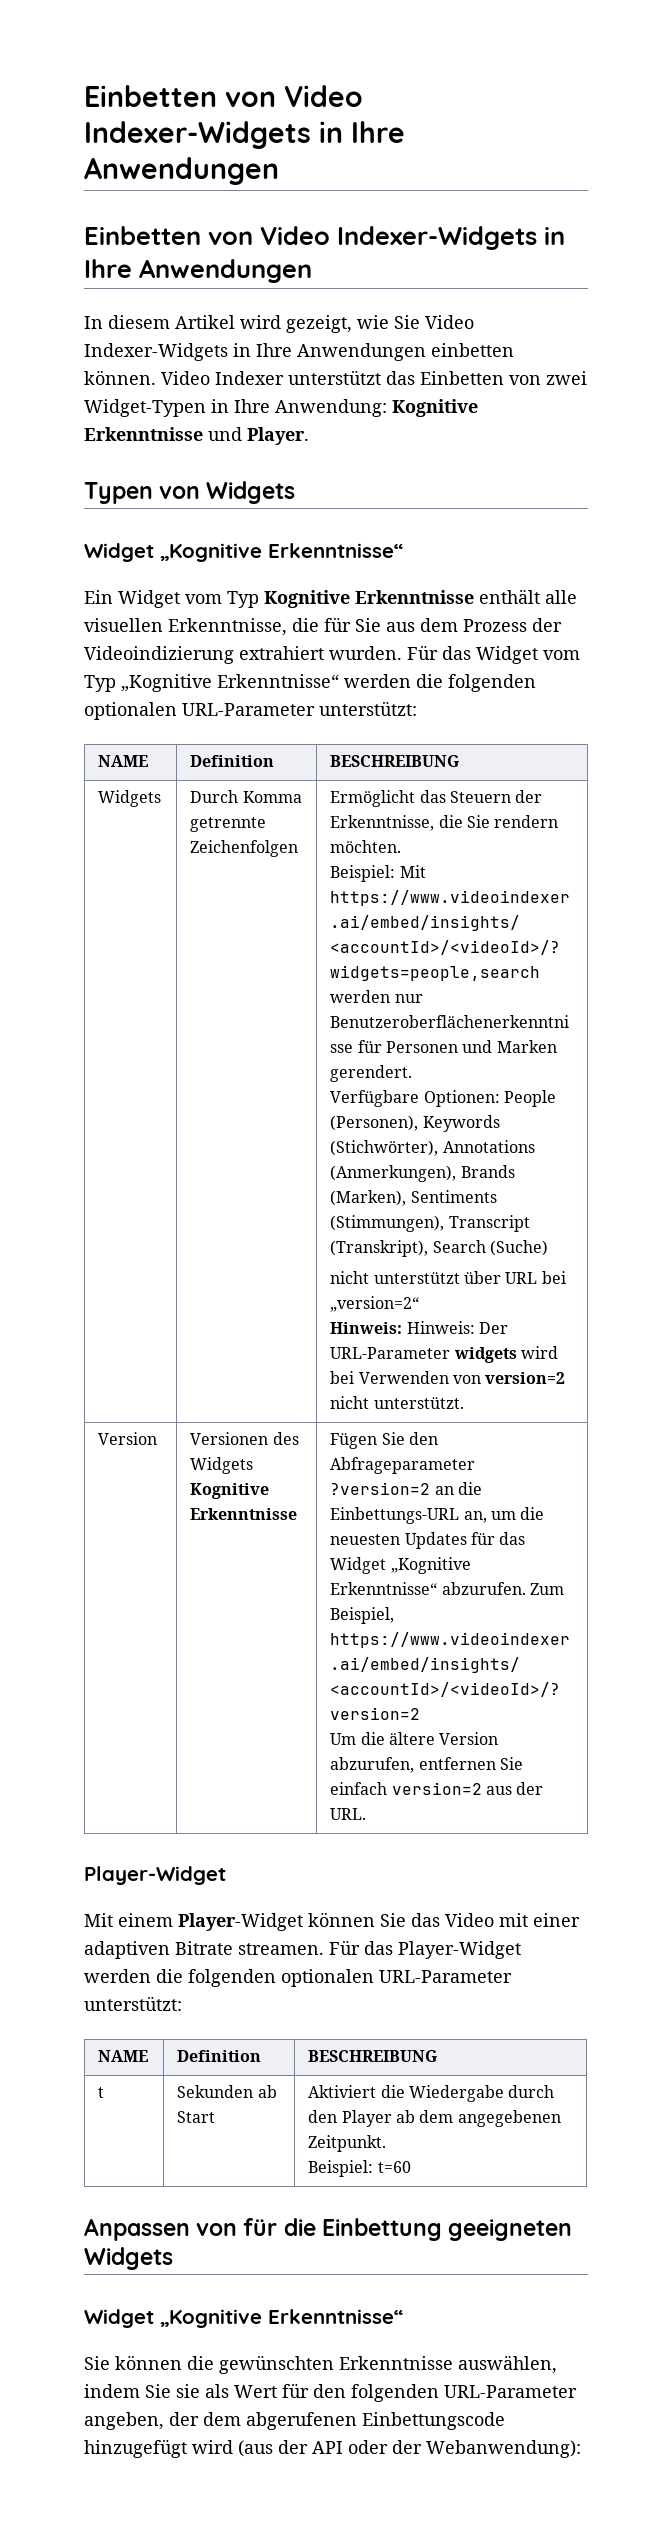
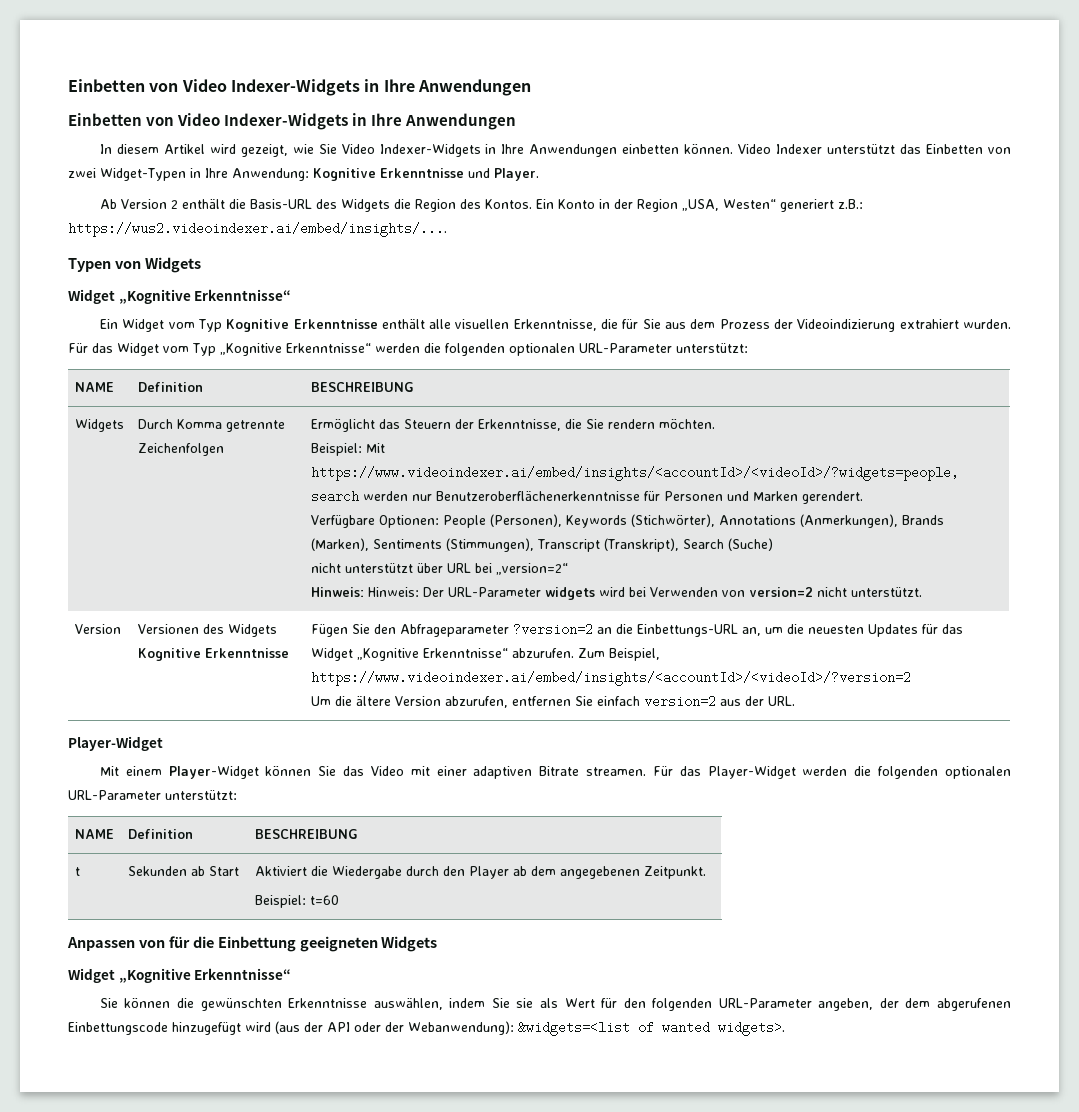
(309, 436) none -> [99,199,863,212] [68,222,447,237] // Ab Version 2 enthält die Basis-URL des Widgets die Region des Kontos. Ein Konto in der Region „USA, Westen“ generiert z.B.: https://wus2.videoindexer.ai/embed/insights/....
(581, 2449) none -> [518,1021,785,1036] &widgets=<list of wanted widgets>.

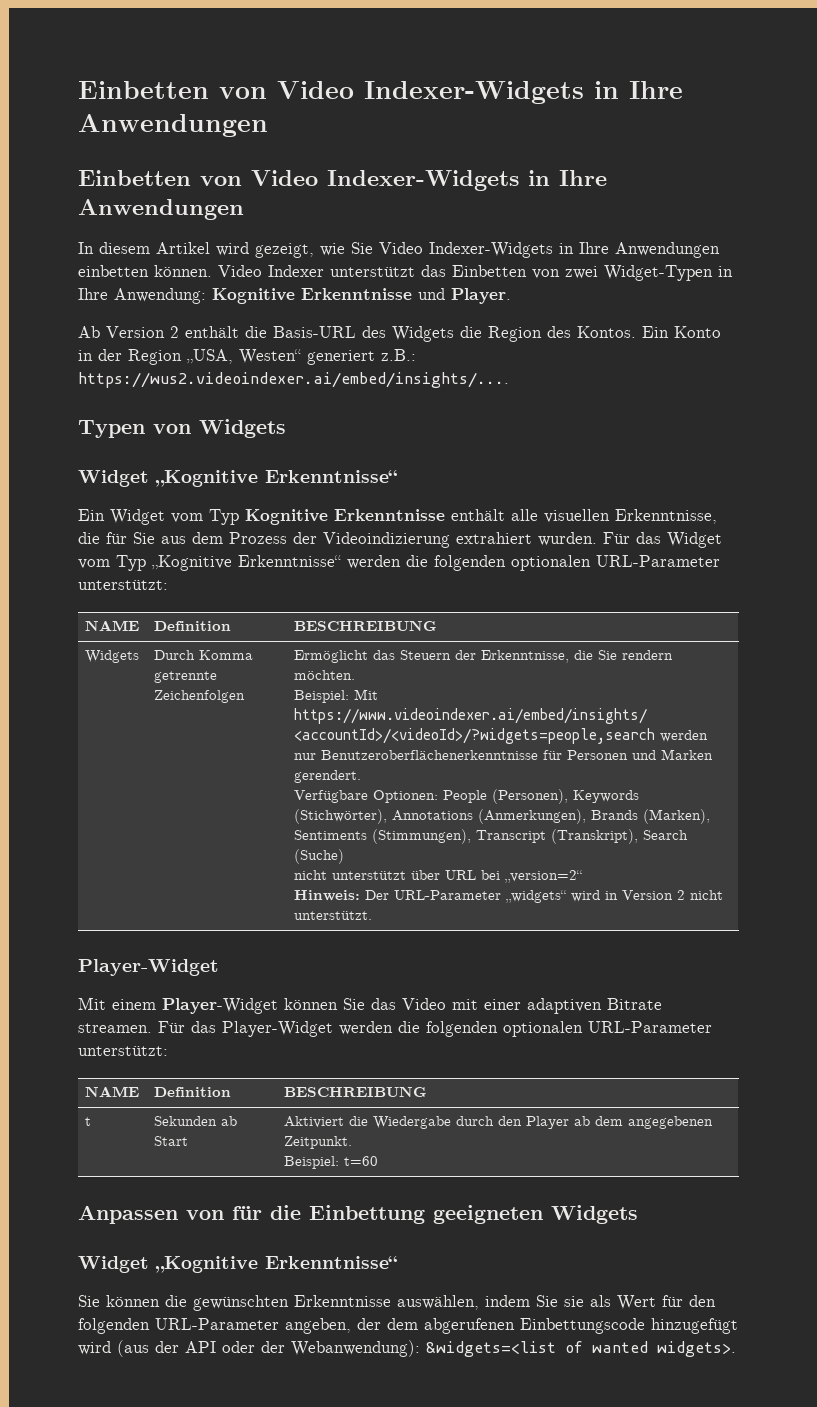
[367,587,419,597] Hinweis: -> (361, 895) none
[544,587,922,600] [74,624,121,634] [137,624,277,637] [137,648,289,661] [310,623,963,637] [310,648,660,661] [310,671,911,686] [310,695,795,708] widgets wird bei Verwenden von version=2 nicht unterstützt. // Version | Versionen des Widgets Kognitive Erkenntnisse | Fügen Sie den Abfrageparameter ?version=2 an die Einbettungs-URL an, um die neuesten Updates für das Widget „Kognitive Erkenntnisse“ abzurufen. Zum Beispiel, https://www.videoindexer.ai/embed/insights/<accountId>/<videoId>/?version=2 // Um die ältere Version abzurufen, entfernen Sie einfach version=2 aus der URL. -> [506,890,724,903] [294,911,373,920] „widgets“ wird in Version 2 nicht unterstützt.

